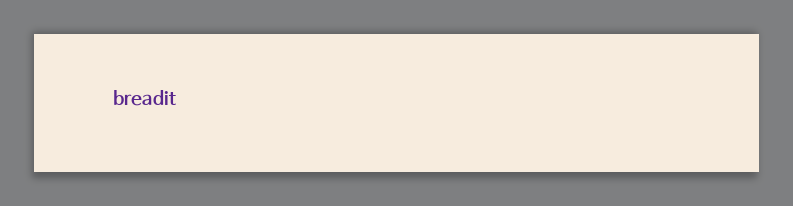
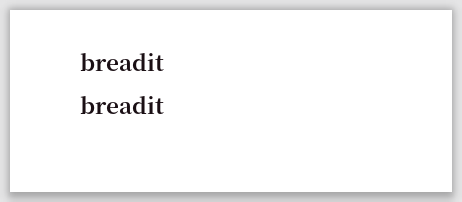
[113,90,176,106] breadit -> [80,53,164,71] [80,96,164,114] breadit // breadit

